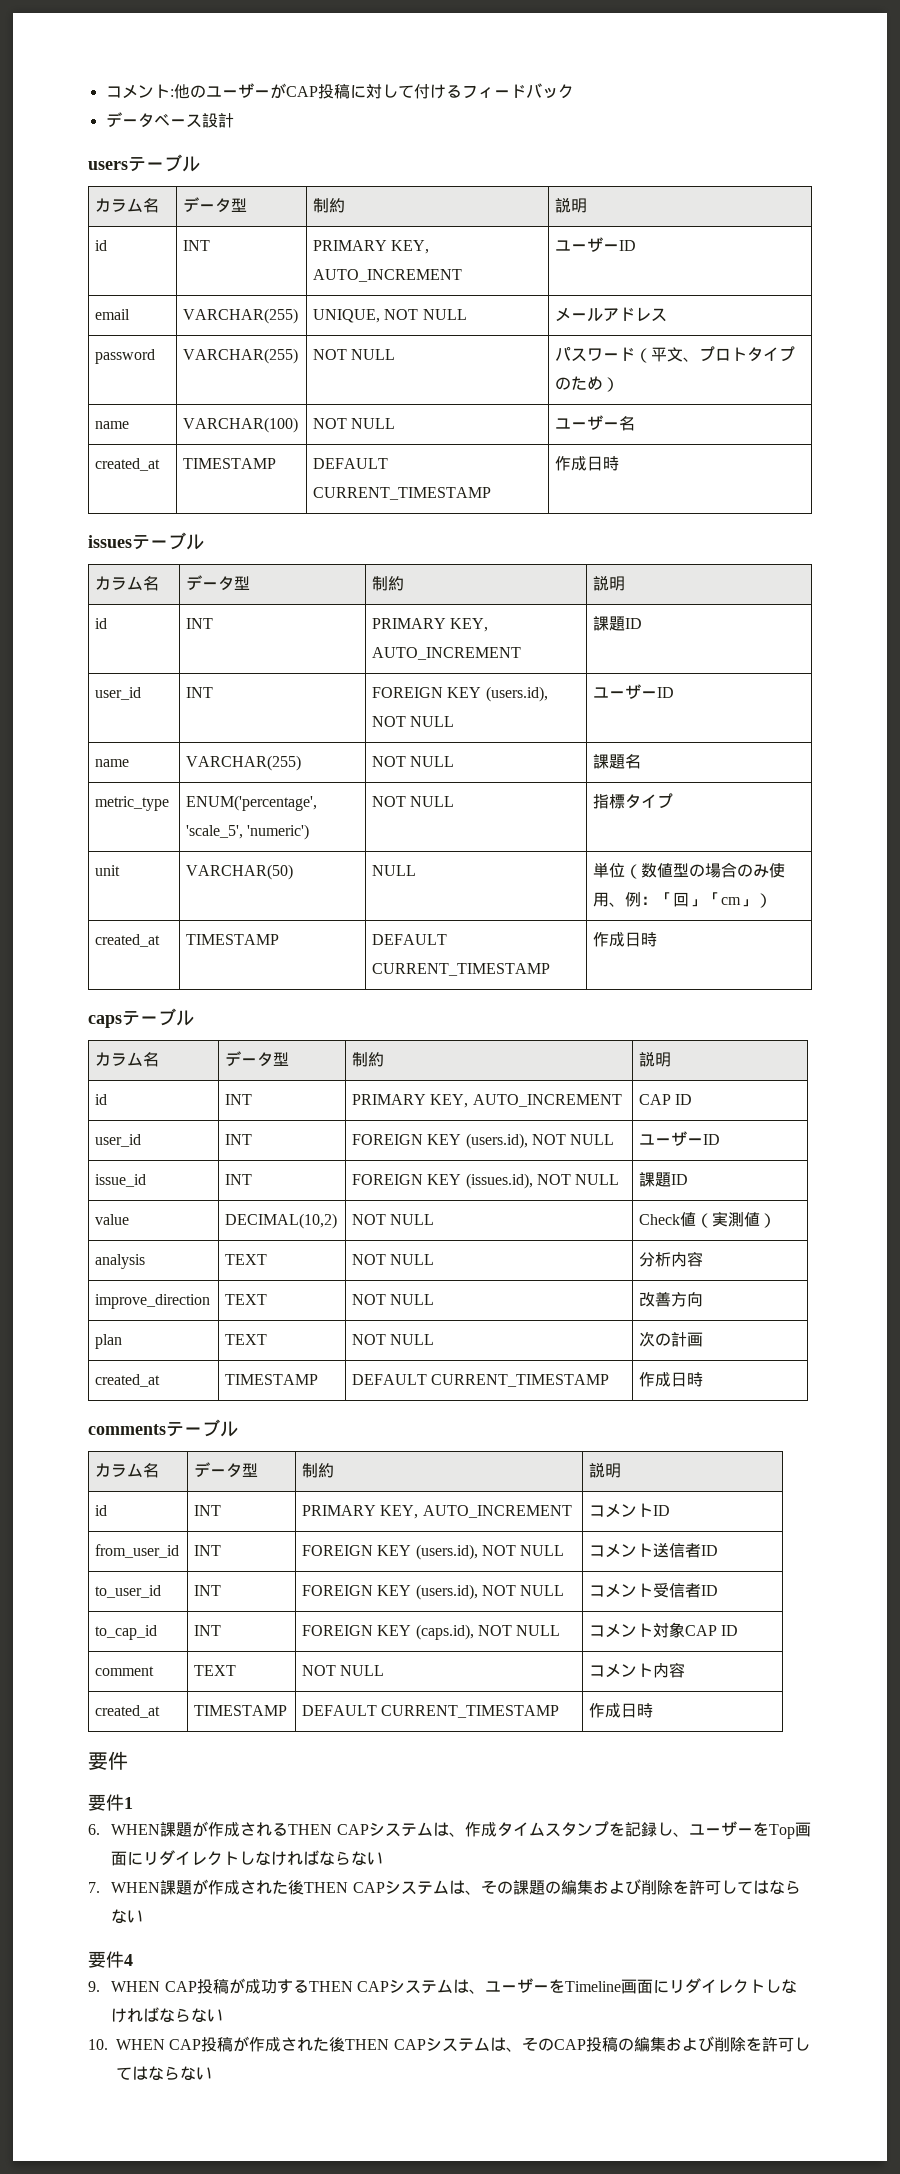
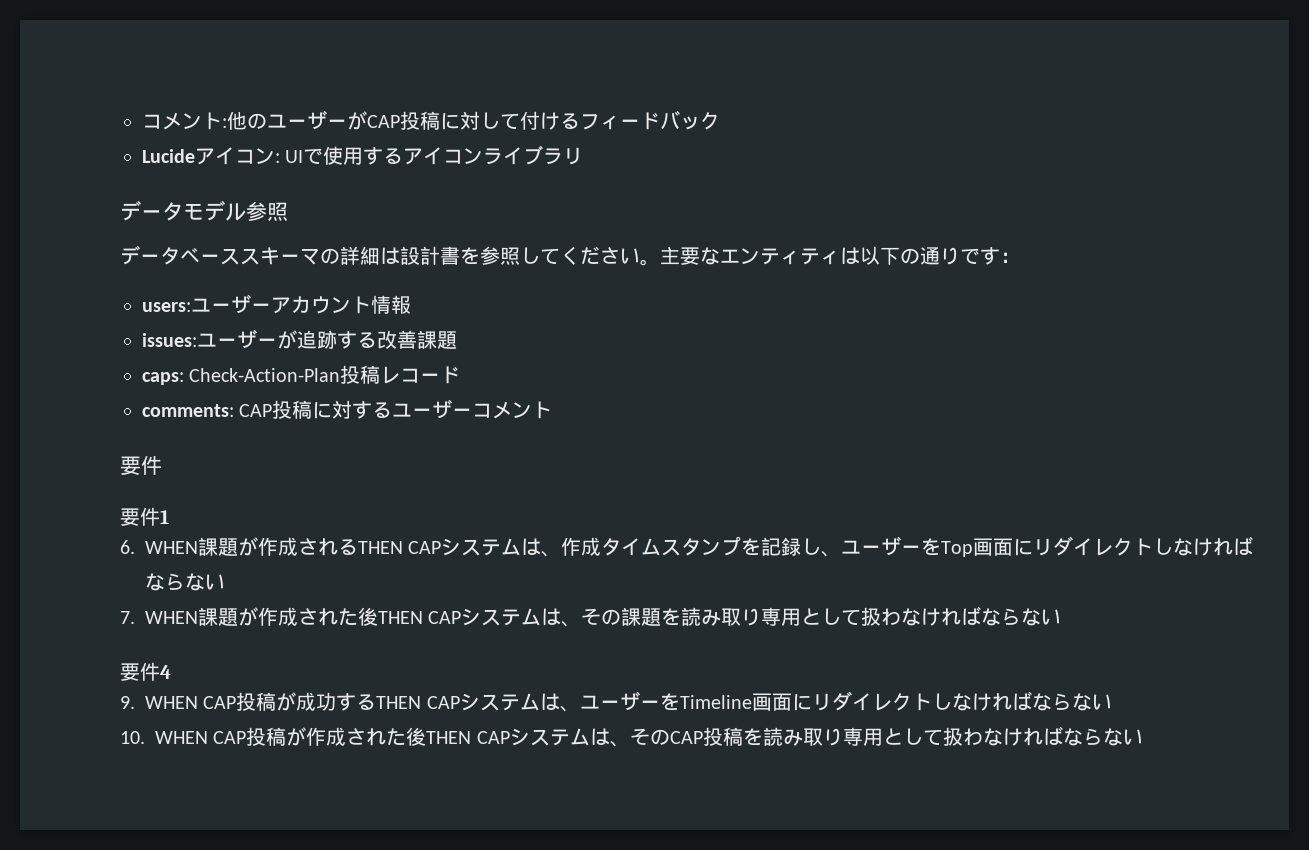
[105,112,234,128] [88,154,200,172] [95,198,160,213] [183,197,248,213] [313,198,346,213] [555,198,588,213] [95,240,108,251] [183,240,211,251] [313,240,430,254] [313,269,463,282] [555,237,637,252] [95,309,131,320] [183,308,299,324] [313,309,467,323] [555,307,668,322] [95,349,156,364] [183,348,299,364] [313,349,396,360] [555,346,796,363] [555,376,620,392] [95,421,130,429] [183,417,299,433] [313,418,396,429] [555,415,636,431] [95,458,161,471] [183,458,277,469] [313,458,389,469] [313,487,492,500] [555,456,620,471] [88,532,204,550] [95,576,160,591] [186,575,251,591] [372,576,405,591] [593,576,626,591] [95,618,108,629] [186,618,214,629] [372,618,489,632] [372,647,522,660] [593,616,643,631] [95,687,142,700] [186,687,214,698] [372,686,548,702] [372,716,455,727] [593,684,675,699] [95,759,130,767] [186,755,302,771] [372,756,455,767] [593,754,642,769] [95,796,170,811] [186,795,318,811] [186,824,310,840] [372,796,455,807] [593,793,674,809] [95,865,121,876] [186,864,294,880] [372,865,417,876] [593,862,786,879] [593,892,773,908] [95,934,161,947] [186,934,280,945] [372,934,448,945] [372,963,551,976] [593,932,658,947] [88,1008,194,1028] [95,1052,160,1067] [225,1051,290,1067] [352,1052,385,1067] [639,1052,672,1067] [95,1094,108,1105] [225,1094,253,1105] [352,1094,622,1108] [639,1094,693,1105] [95,1134,142,1147] [225,1134,253,1145] [352,1133,615,1149] [639,1131,721,1146] [95,1174,147,1187] [225,1174,253,1185] [352,1173,620,1189] [639,1172,689,1187] [95,1214,130,1225] [225,1213,338,1229] [352,1214,435,1225] [639,1211,777,1228] [95,1254,146,1269] [225,1254,268,1265] [352,1254,435,1265] [639,1251,704,1267] [95,1294,211,1309] [225,1294,268,1305] [352,1294,435,1305] [639,1292,704,1307] [95,1334,123,1349] [225,1334,268,1345] [352,1334,435,1345] [639,1331,704,1347] [95,1374,161,1387] [225,1374,319,1385] [352,1374,610,1387] [639,1372,704,1387] [88,1419,238,1437] [95,1463,160,1478] [194,1462,259,1478] [302,1463,335,1478] [589,1463,622,1478] [95,1505,108,1516] [194,1505,222,1516] [302,1505,572,1519] [589,1503,671,1518] [95,1544,180,1558] [194,1545,222,1556] [302,1544,565,1560] [589,1542,719,1558] [95,1585,162,1598] [194,1585,222,1596] [302,1584,565,1600] [589,1583,719,1598] [95,1625,158,1640] [194,1625,222,1636] [302,1624,561,1640] [589,1622,739,1638] [95,1666,155,1676] [194,1665,237,1676] [302,1665,385,1676] [589,1662,686,1678] [95,1705,161,1718] [194,1705,288,1716] [302,1705,560,1718] [589,1703,654,1718] データベース設計 // usersテーブル // カラム名 | データ型 | 制約 | 説明 // id | INT | PRIMARY KEY, AUTO_INCREMENT | ユーザーID // email | VARCHAR(255) | UNIQUE, NOT NULL | メールアドレス // password | VARCHAR(255) | NOT NULL | パスワード（平文、プロトタイプのため） // name | VARCHAR(100) | NOT NULL | ユーザー名 // created_at | TIMESTAMP | DEFAULT CURRENT_TIMESTAMP | 作成日時 // issuesテーブル // カラム名 | データ型 | 制約 | 説明 // id | INT | PRIMARY KEY, AUTO_INCREMENT | 課題ID // user_id | INT | FOREIGN KEY (users.id), NOT NULL | ユーザーID // name | VARCHAR(255) | NOT NULL | 課題名 // metric_type | ENUM('percentage', 'scale_5', 'numeric') | NOT NULL | 指標タイプ // unit | VARCHAR(50) | NULL | 単位（数値型の場合のみ使用、例：「回」「cm」） // created_at | TIMESTAMP | DEFAULT CURRENT_TIMESTAMP | 作成日時 // capsテーブル // カラム名 | データ型 | 制約 | 説明 // id | INT | PRIMARY KEY, AUTO_INCREMENT | CAP ID // user_id | INT | FOREIGN KEY (users.id), NOT NULL | ユーザーID // issue_id | INT | FOREIGN KEY (issues.id), NOT NULL | 課題ID // value | DECIMAL(10,2) | NOT NULL | Check値（実測値） // analysis | TEXT | NOT NULL | 分析内容 // improve_direction | TEXT | NOT NULL | 改善方向 // plan | TEXT | NOT NULL | 次の計画 // created_at | TIMESTAMP | DEFAULT CURRENT_TIMESTAMP | 作成日時 // commentsテーブル // カラム名 | データ型 | 制約 | 説明 // id | INT | PRIMARY KEY, AUTO_INCREMENT | コメントID // from_user_id | INT | FOREIGN KEY (users.id), NOT NULL | コメント送信者ID // to_user_id | INT | FOREIGN KEY (users.id), NOT NULL | コメント受信者ID // to_cap_id | INT | FOREIGN KEY (caps.id), NOT NULL | コメント対象CAP ID // comment | TEXT | NOT NULL | コメント内容 // created_at | TIMESTAMP | DEFAULT CURRENT_TIMESTAMP | 作成日時 -> [142,145,584,165] [120,200,288,221] [120,245,1020,266] [142,294,411,314] [142,329,457,349] [142,365,461,385] [142,399,553,419] Lucideアイコン: UIで使用するアイコンライブラリ // データモデル参照 // データベーススキーマの詳細は設計書を参照してください。主要なエンティティは以下の通りです： // users:ユーザーアカウント情報 // issues:ユーザーが追跡する改善課題 // caps: Check-Action-Plan投稿レコード // comments: CAP投稿に対するユーザーコメント
[544,1879,769,1895] の編集および削除を許可しては -> [661,606,982,626] を読み取り専用として扱わなければ
[617,2036,810,2052] [116,2066,148,2080] の編集および削除を許可しては -> [742,726,1063,746] を読み取り専用として扱わなければ

